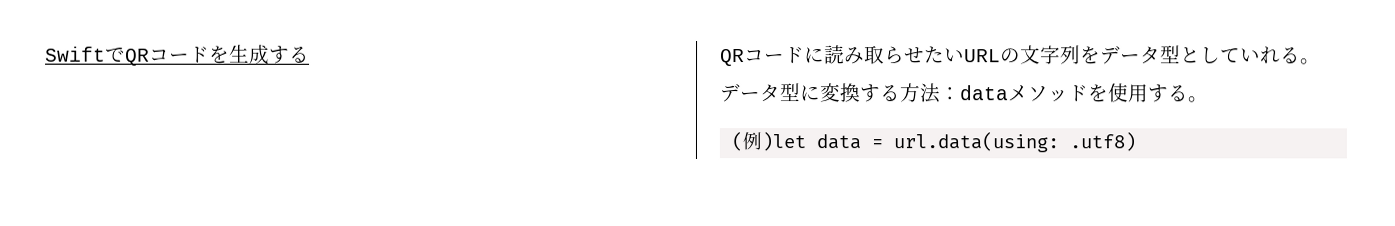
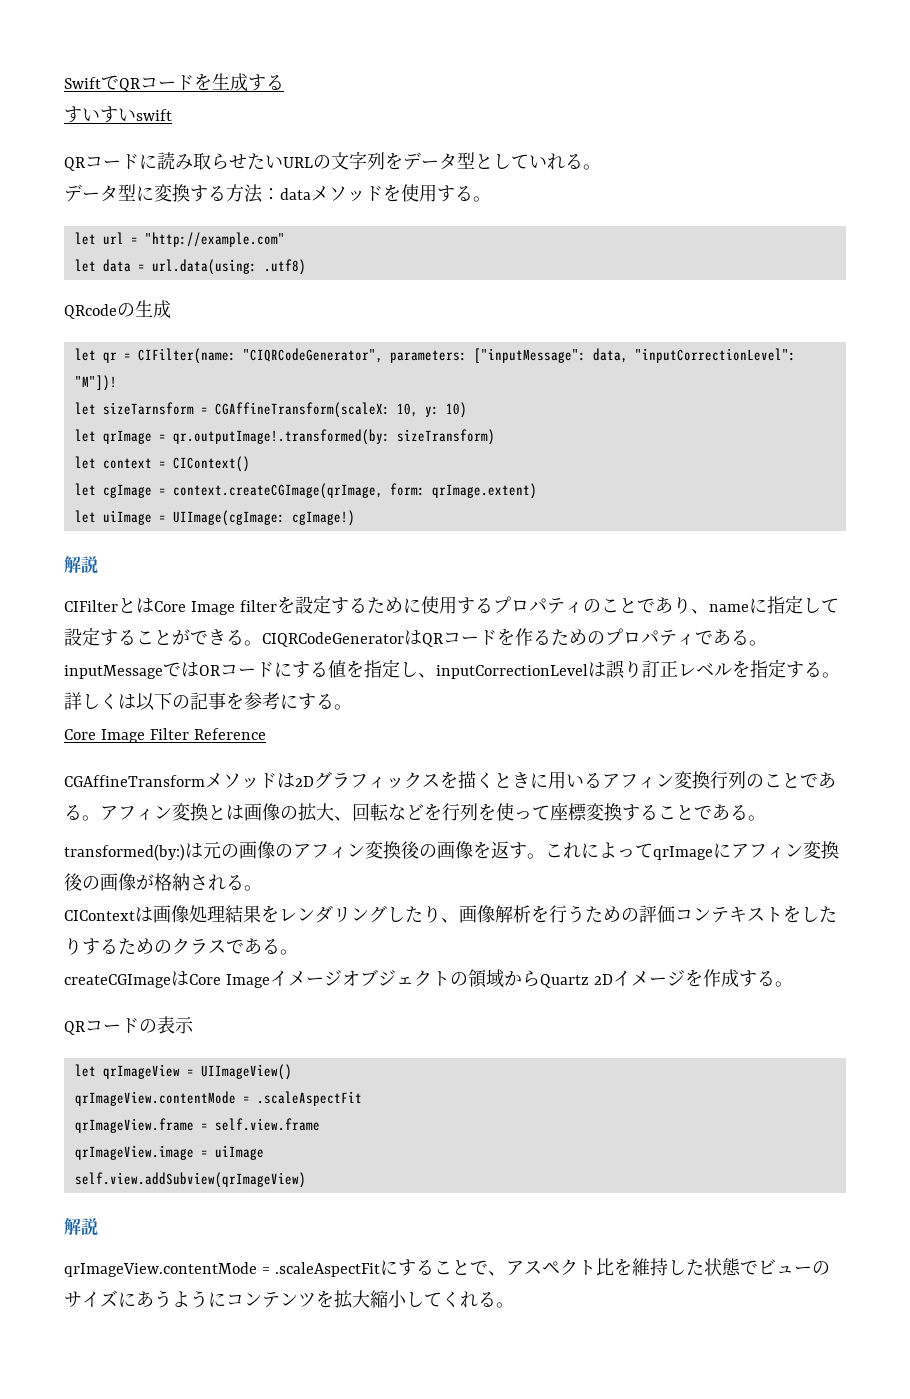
(310, 54) none -> [64,106,172,123] // すいすいswift
[730,132,806,152] (例)let -> [74,232,285,247] [74,259,96,272] let url = "http://example.com" // let
(1136, 142) none -> [64,300,171,319] [74,348,796,364] [74,375,117,391] [74,402,467,418] [74,429,495,445] [74,456,250,472] [74,483,537,499] [74,510,355,526] [64,556,98,574] [64,595,839,615] [64,627,767,647] [64,659,840,679] [64,692,352,711] [64,728,266,743] [64,771,836,789] [64,803,766,822] [64,841,839,861] [64,873,262,891] [64,905,837,923] [64,937,298,955] [64,969,793,988] [64,1016,194,1035] [74,1064,292,1080] [74,1091,362,1106] [74,1118,320,1133] [74,1145,264,1160] [74,1172,306,1188] [64,1218,98,1236] [64,1258,830,1277] [64,1290,514,1309] // QRcodeの生成 // let qr = CIFilter(name: "CIQRCodeGenerator", parameters: ["inputMessage": data, "inputCorrectionLevel": "M"])! // let sizeTarnsform = CGAffineTransform(scaleX: 10, y: 10) // let qrImage = qr.outputImage!.transformed(by: sizeTransform) // let context = CIContext() // let cgImage = context.createCGImage(qrImage, form: qrImage.extent) // let uiImage = UIImage(cgImage: cgImage!) // 解説 // CIFilterとはCore Image filterを設定するために使用するプロパティのことであり、nameに指定して設定することができる。CIQRCodeGeneratorはQRコードを作るためのプロパティである。inputMessageではORコードにする値を指定し、inputCorrectionLevelは誤り訂正レベルを指定する。詳しくは以下の記事を参考にする。 // Core Image Filter Reference // CGAffineTransformメソッドは2Dグラフィックスを描くときに用いるアフィン変換行列のことである。アフィン変換とは画像の拡大、回転などを行列を使って座標変換することである。 // transformed(by:)は元の画像のアフィン変換後の画像を返す。これによってqrImageにアフィン変換後の画像が格納される。 // CIContextは画像処理結果をレンダリングしたり、画像解析を行うための評価コンテキストをしたりするためのクラスである。 // createCGImageはCore Imageイメージオブジェクトの領域からQuartz 2Dイメージを作成する。 // QRコードの表示 // let qrImageView = UIImageView() // qrImageView.contentMode = .scaleAspectFit // qrImageView.frame = self.view.frame // qrImageView.image = uiImage // self.view.addSubview(qrImageView) // 解説 // qrImageView.contentMode = .scaleAspectFitにすることで、アスペクト比を維持した状態でビューのサイズにあうようにコンテンツを拡大縮小してくれる。

